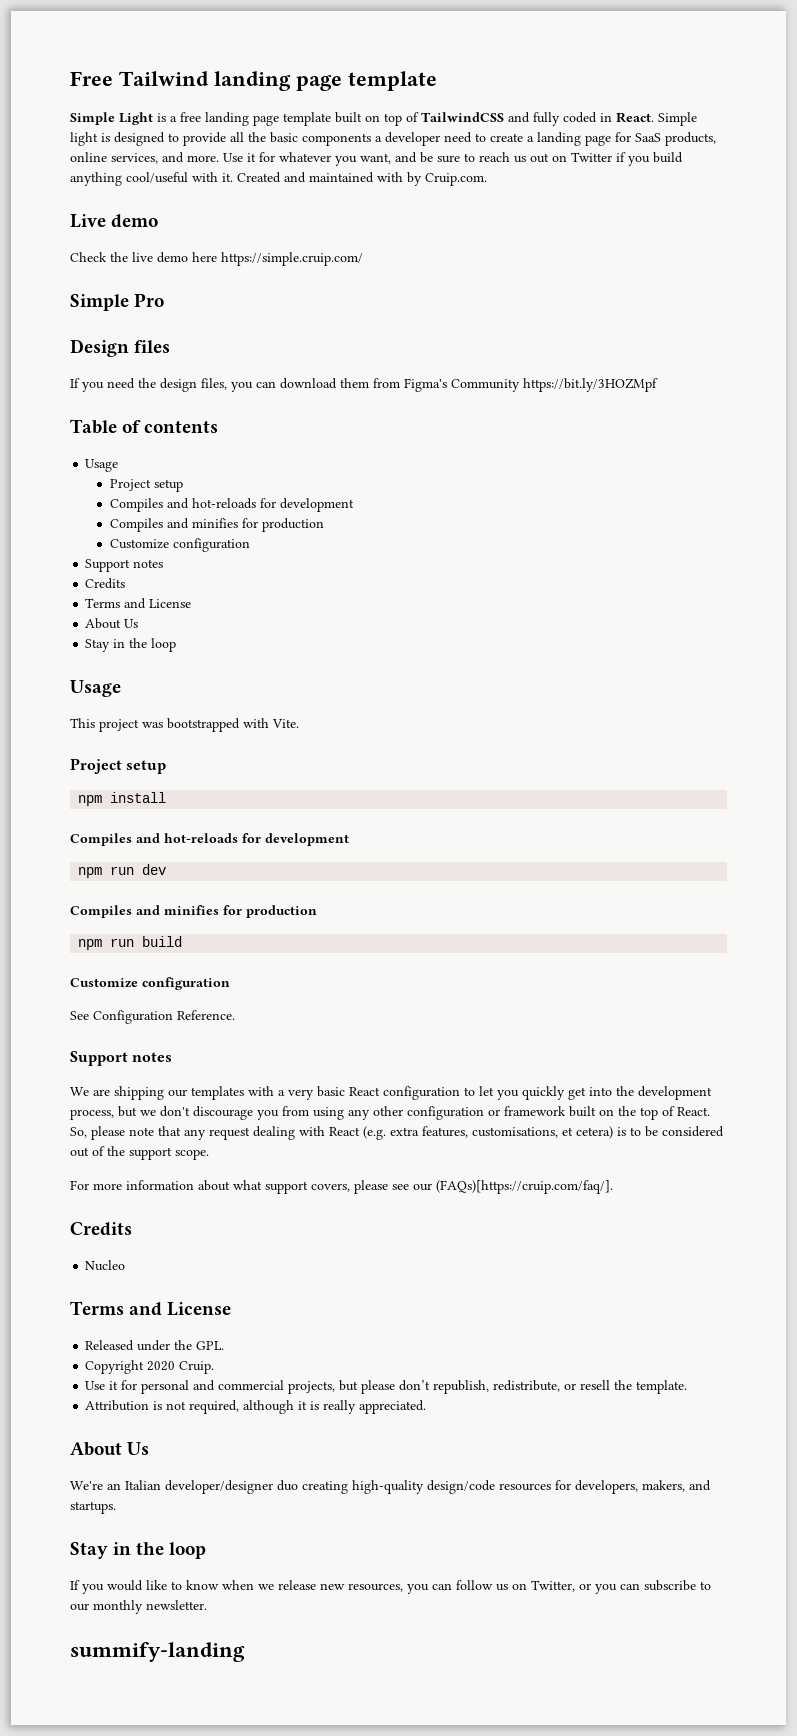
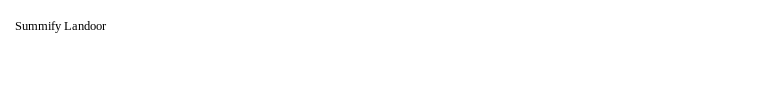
[70,71,437,91] [70,112,697,126] [70,132,716,146] [70,152,683,166] [70,172,487,186] [70,214,159,228] [70,252,363,266] [70,293,165,311] [70,339,171,357] [70,378,658,392] [70,419,219,434] [85,459,119,472] [109,479,183,492] [109,498,354,512] [109,518,324,532] [109,538,250,552] [85,559,164,572] [85,578,126,589] [85,598,192,609] [85,618,139,629] [85,638,177,652] [70,680,121,697] [70,718,299,732] [70,758,167,774] [78,792,167,806] [70,833,349,846] [78,864,167,878] [70,905,317,918] [78,936,183,950] [70,977,230,990] [70,1010,235,1024] [70,1051,173,1066] [70,1086,712,1100] [70,1106,710,1120] [70,1126,724,1140] [70,1146,209,1160] [70,1180,613,1194] [70,1222,132,1236] [85,1260,126,1271] [70,1301,232,1316] [85,1340,225,1351] [85,1360,215,1374] [85,1380,688,1394] [85,1400,427,1414] [70,1442,150,1456] [70,1480,711,1494] [70,1501,116,1514] [70,1542,207,1559] [70,1580,711,1594] [70,1600,207,1614] [70,1642,245,1662] Free Tailwind landing page template // Simple Light is a free landing page template built on top of TailwindCSS and fully coded in React. Simple light is designed to provide all the basic components a developer need to create a landing page for SaaS products, online services, and more. Use it for whatever you want, and be sure to reach us out on Twitter if you build anything cool/useful with it. Created and maintained with by Cruip.com. // Live demo // Check the live demo here https://simple.cruip.com/ // Simple Pro // Design files // If you need the design files, you can download them from Figma's Community https://bit.ly/3HOZMpf // Table of contents // Usage // Project setup // Compiles and hot-reloads for development // Compiles and minifies for production // Customize configuration // Support notes // Credits // Terms and License // About Us // Stay in the loop // Usage // This project was bootstrapped with Vite. // Project setup // npm install // Compiles and hot-reloads for development // npm run dev // Compiles and minifies for production // npm run build // Customize configuration // See Configuration Reference. // Support notes // We are shipping our templates with a very basic React configuration to let you quickly get into the development process, but we don't discourage you from using any other configuration or framework built on the top of React. So, please note that any request dealing with React (e.g. extra features, customisations, et cetera) is to be considered out of the support scope. // For more information about what support covers, please see our (FAQs)[https://cruip.com/faq/]. // Credits // Nucleo // Terms and License // Released under the GPL. // Copyright 2020 Cruip. // Use it for personal and commercial projects, but please don’t republish, redistribute, or resell the template. // Attribution is not required, although it is really appreciated. // About Us // We're an Italian developer/designer duo creating high-quality design/code resources for developers, makers, and startups. // Stay in the loop // If you would like to know when we release new resources, you can follow us on Twitter, or you can subscribe to our monthly newsletter. // summify-landing -> [15,21,108,33] Summify Landoor

